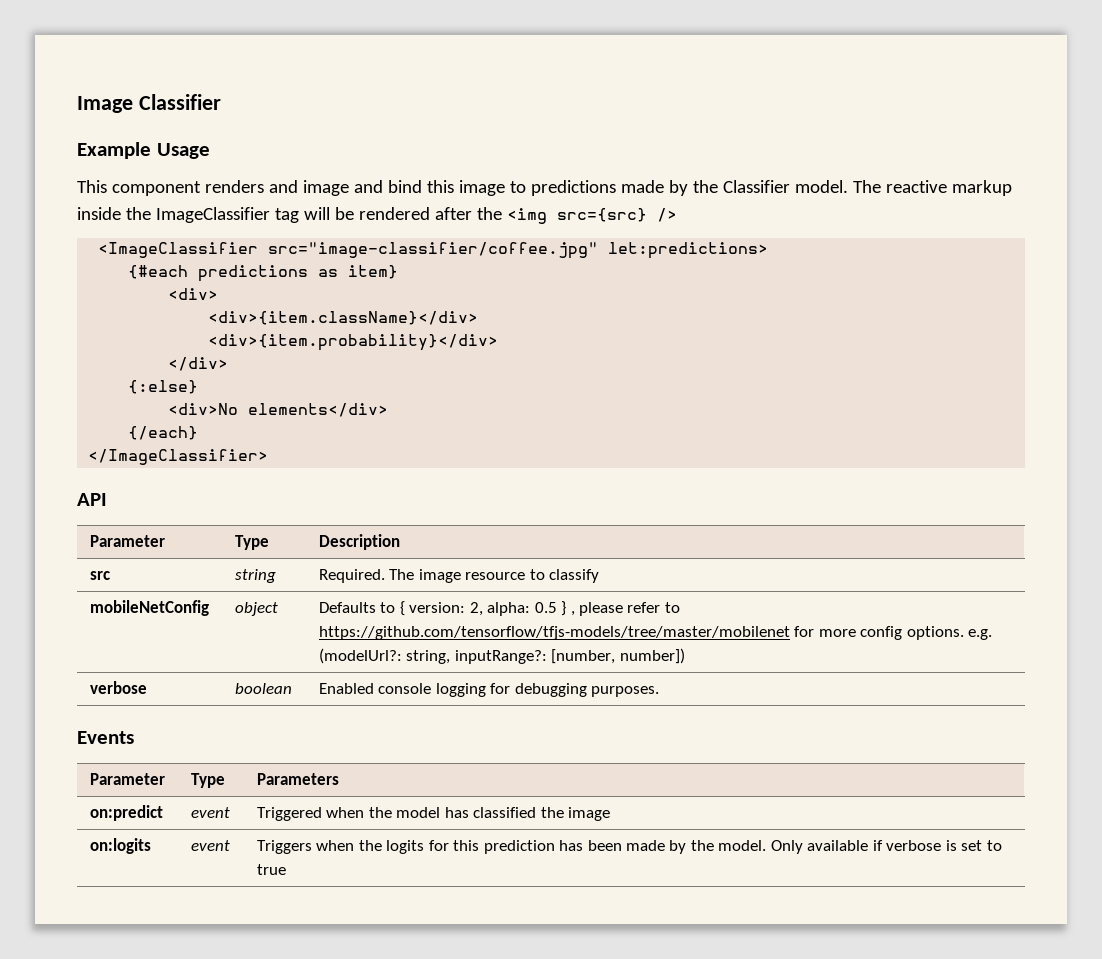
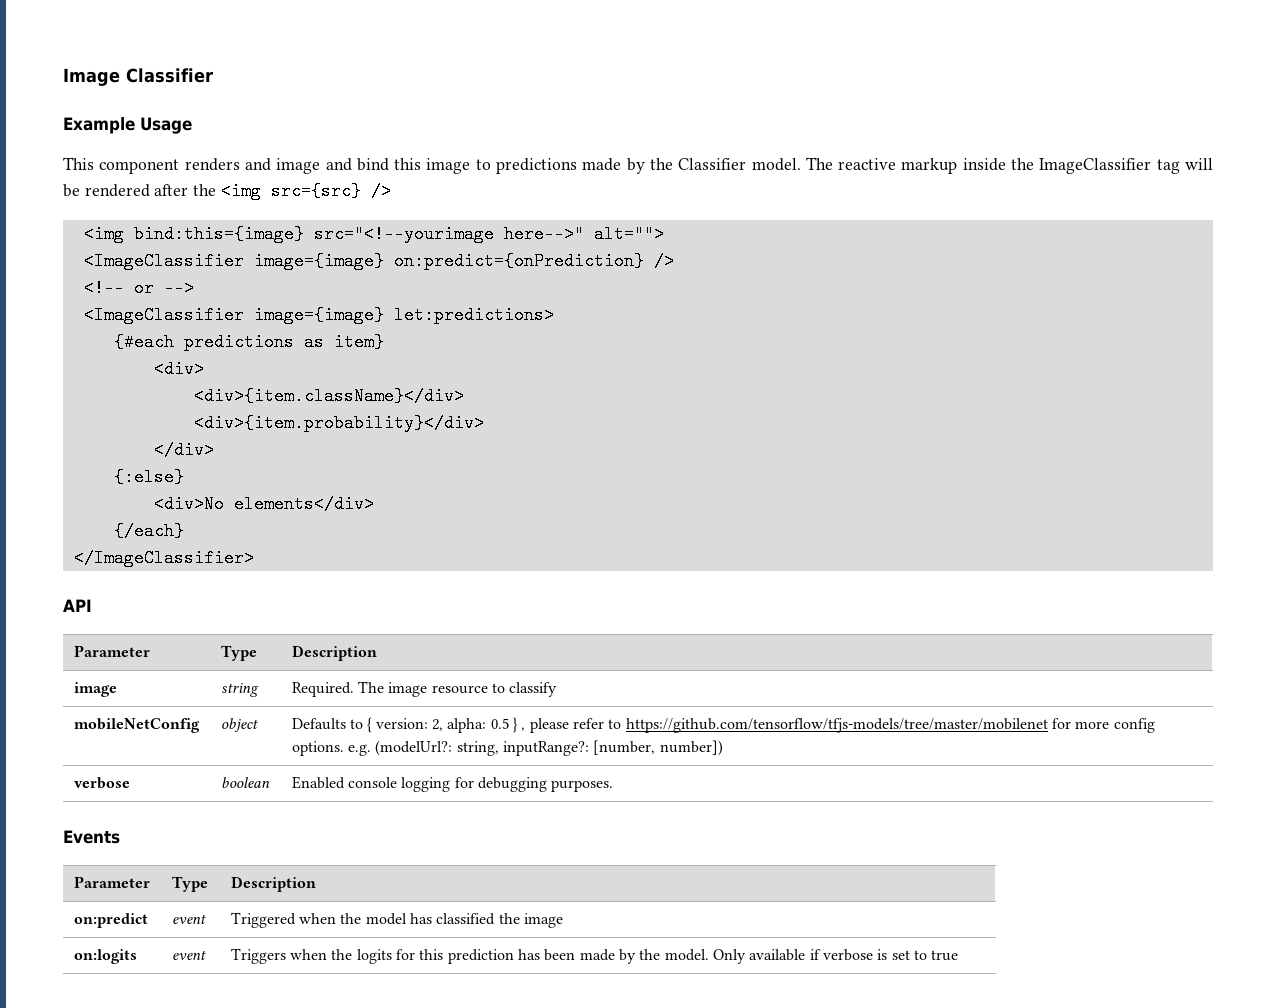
[98,242,599,259] <ImageClassifier src="image-classifier/coffee.jpg" -> [83,225,664,243] [83,252,674,270] [83,279,194,297] [83,306,384,324] <img bind:this={image} src="<!--yourimage here-->" alt=""> // <ImageClassifier image={image} on:predict={onPrediction} /> // <!-- or --> // <ImageClassifier image={image}
[89,571,110,580] src -> [73,682,117,697] image
[256,773,339,785] Parameters -> [230,876,316,892] Description

